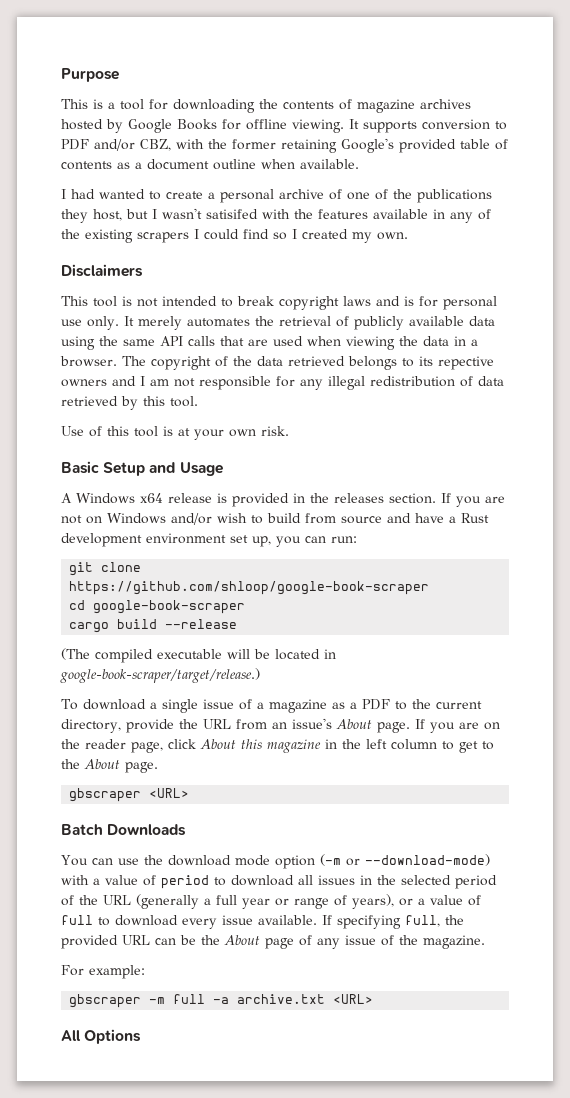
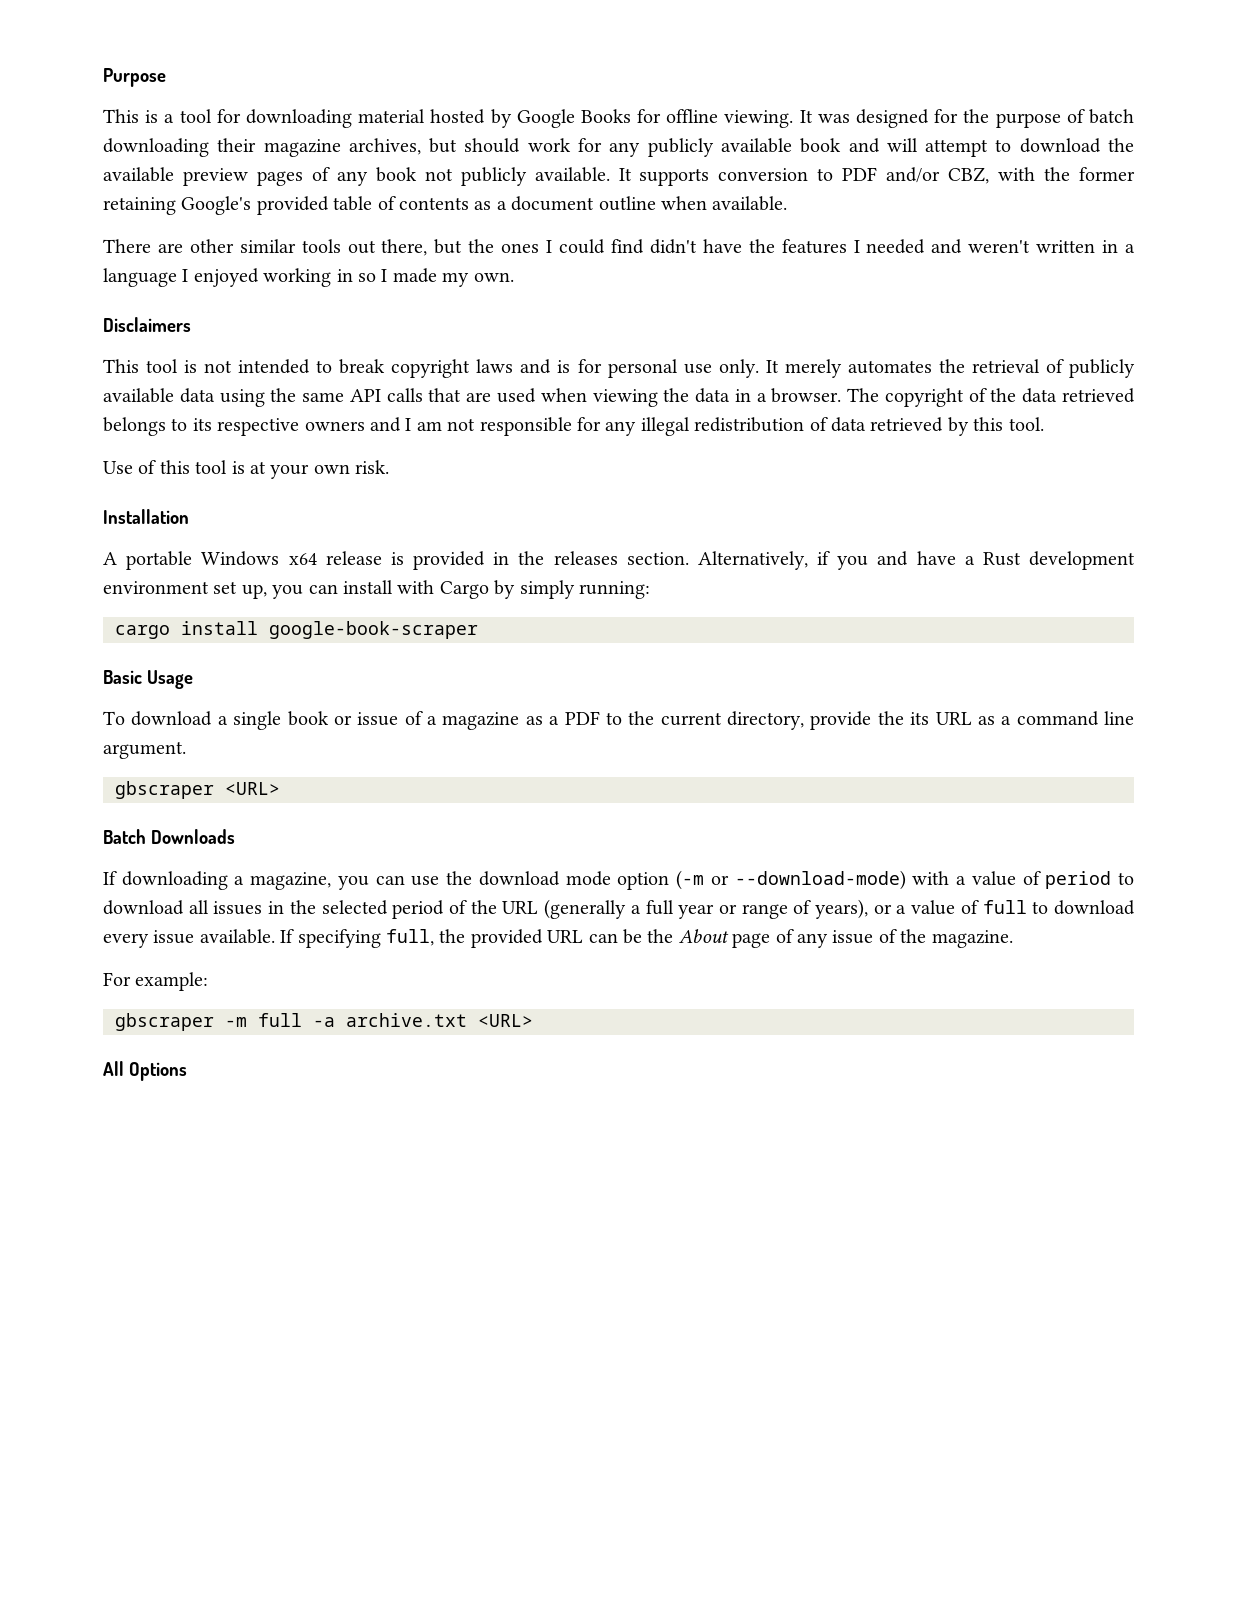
[259,99,471,113] the contents of magazine archives -> [358,109,426,123] material
(359, 124) none -> [817,109,1134,128] [103,138,1134,157] [103,167,632,186] was designed for the purpose of batch downloading their magazine archives, but should work for any publicly available book and will attempt to download the available preview pages of any book not publicly available. It
[61,189,492,203] [61,208,491,223] [61,229,269,243] I had wanted to create a personal archive of one of the publications they host, but I wasn't satisifed with the features available in any of the existing scrapers I could find -> [103,239,1135,256] [103,268,353,287] There are other similar tools out there, but the ones I could find didn't have the features I needed and weren't written in a language I enjoyed working in
[302,229,348,239] created -> [392,268,437,283] made
[438,356,494,370] repective -> [217,418,300,436] respective
[61,461,223,476] Basic Setup and Usage -> [103,509,189,524] Installation
(72, 498) none -> [126,551,193,570] portable
[441,493,505,507] [61,513,382,525] If you are not on Windows and/or wish to build from source -> [697,551,869,570] Alternatively, if you
[331,536,357,543] [69,562,142,576] [69,581,430,595] [69,600,246,614] [69,619,238,633] [61,648,336,663] [60,668,260,683] run: // git clone https://github.com/shloop/google-book-scraper // cd google-book-scraper // cargo build --release // (The compiled executable will be located in google-book-scraper/target/release.) -> [343,580,650,599] [115,621,478,639] [103,670,193,689] install with Cargo by simply running: // cargo install google-book-scraper // Basic Usage
(198, 706) none -> [287,711,352,726] book or
[202,718,500,733] [61,739,494,753] [61,759,158,773] URL from an issue's About page. If you are on the reader page, click About this magazine in the left column to get to the About page. -> [910,711,1134,726] [103,741,186,759] its URL as a command line argument.
[61,855,88,866] You -> [103,871,369,890] If downloading a magazine, you

